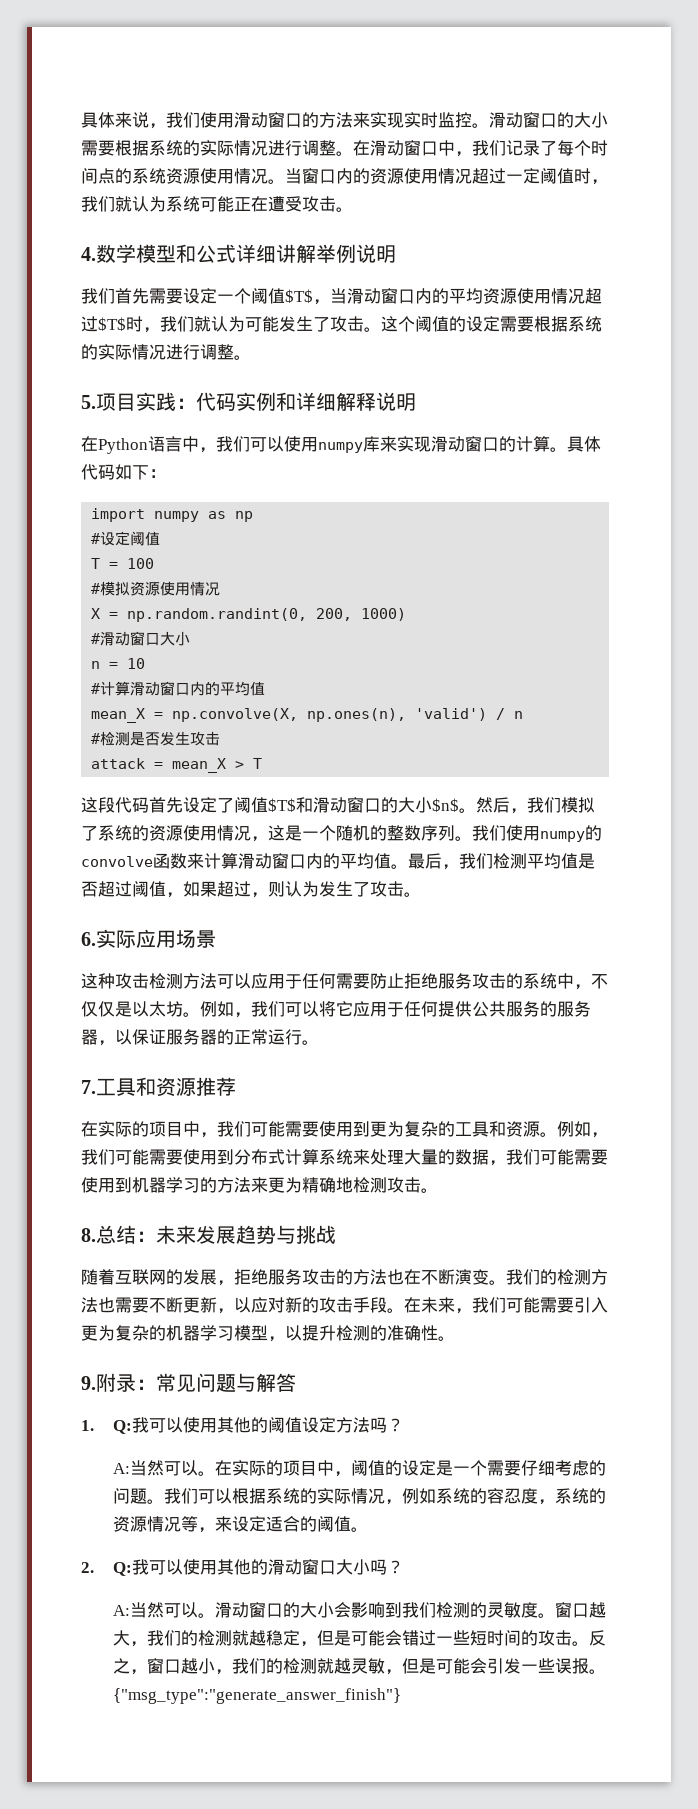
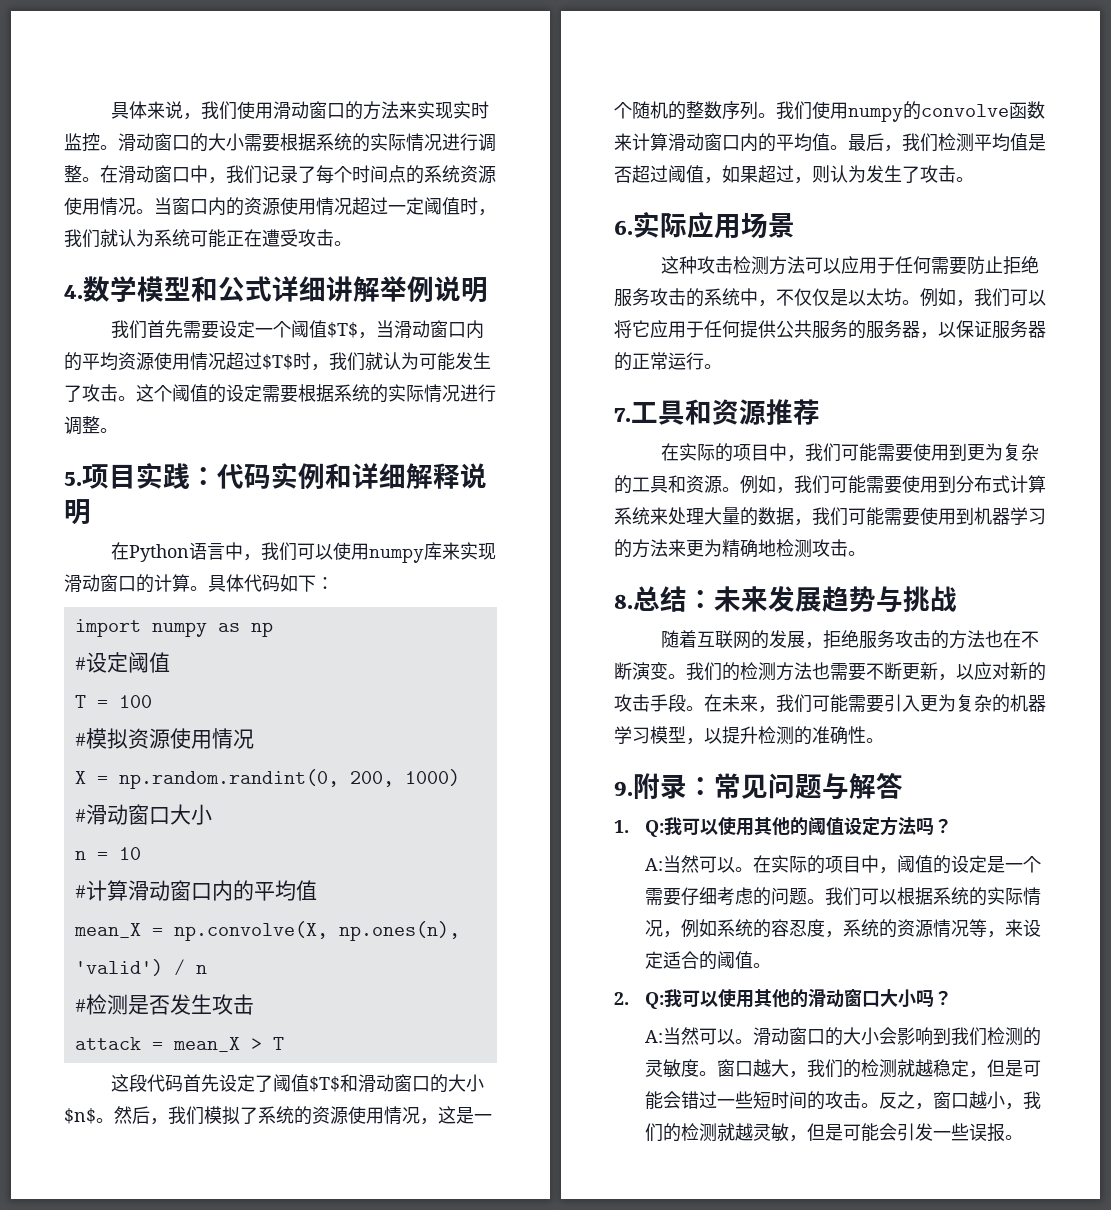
[112,1688,401,1704] {"msg_type":"generate_answer_finish"} -> (1024, 1137) none

